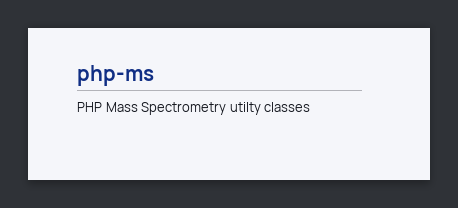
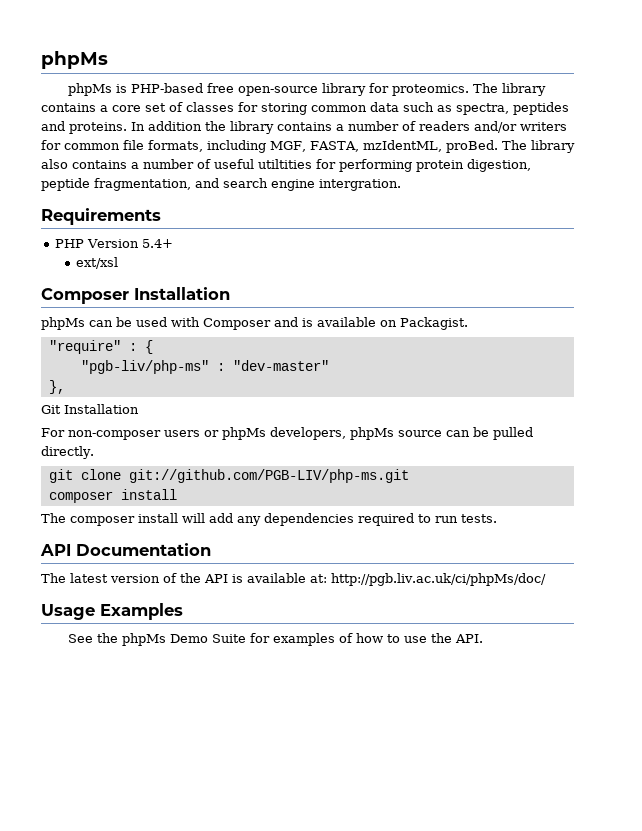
[77,65,154,86] [77,102,311,115] php-ms // PHP Mass Spectrometry utilty classes -> [41,51,108,69] [67,83,546,96] [41,102,569,115] [41,121,567,134] [41,140,575,153] [41,159,531,172] [41,178,401,191] [41,208,161,225] [54,239,173,248] [76,257,119,269] [41,287,230,304] [41,317,468,330] [48,340,153,354] [80,360,329,374] [48,380,65,394] [41,404,139,414] [41,427,533,440] [41,446,94,459] [48,469,409,483] [48,489,177,503] [41,513,497,526] [40,543,211,556] [41,573,546,586] [41,603,183,620] [67,633,483,646] phpMs // phpMs is PHP-based free open-source library for proteomics. The library contains a core set of classes for storing common data such as spectra, peptides and proteins. In addition the library contains a number of readers and/or writers for common file formats, including MGF, FASTA, mzIdentML, proBed. The library also contains a number of useful utiltities for performing protein digestion, peptide fragmentation, and search engine intergration. // Requirements // PHP Version 5.4+ // ext/xsl // Composer Installation // phpMs can be used with Composer and is available on Packagist. // "require" : { // "pgb-liv/php-ms" : "dev-master" // }, // Git Installation // For non-composer users or phpMs developers, phpMs source can be pulled directly. // git clone git://github.com/PGB-LIV/php-ms.git // composer install // The composer install will add any dependencies required to run tests. // API Documentation // The latest version of the API is available at: http://pgb.liv.ac.uk/ci/phpMs/doc/ // Usage Examples // See the phpMs Demo Suite for examples of how to use the API.

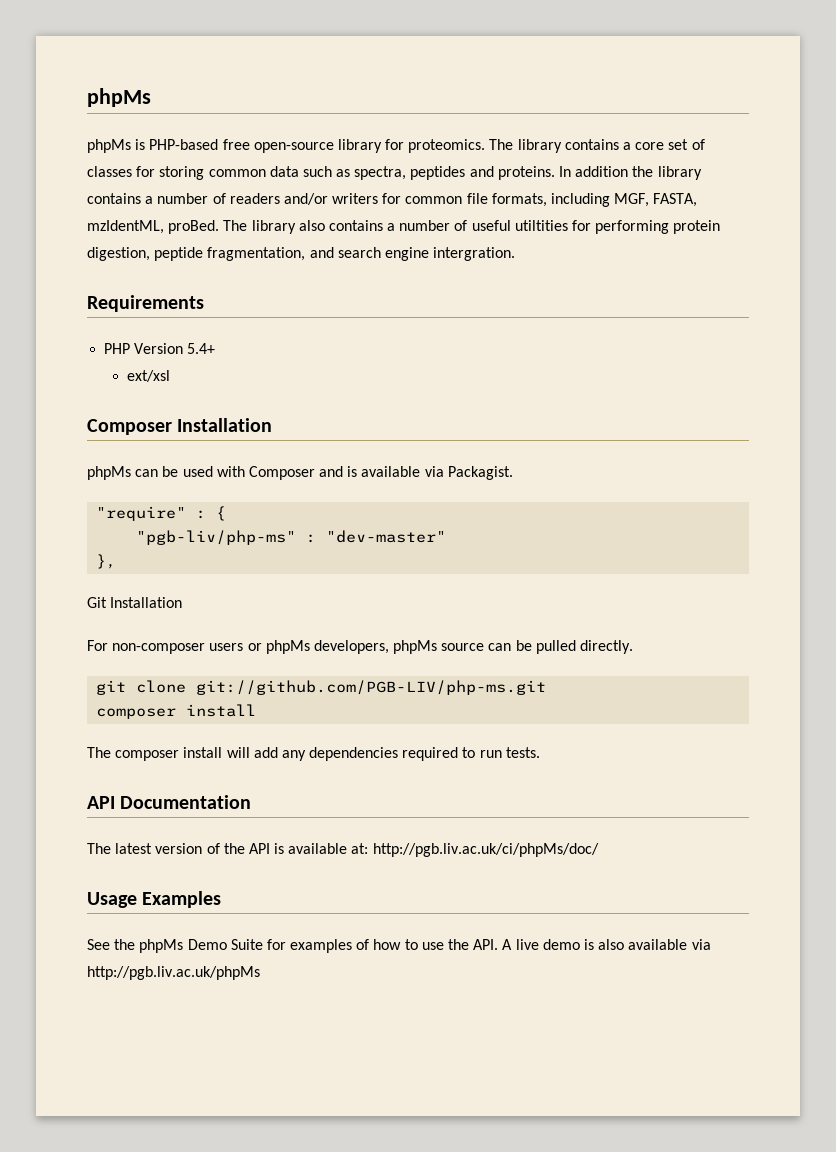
[380,320,397,327] on -> [424,466,444,477] via
(483, 638) none -> [502,939,711,950] [87,966,260,980] A live demo is also available via http://pgb.liv.ac.uk/phpMs

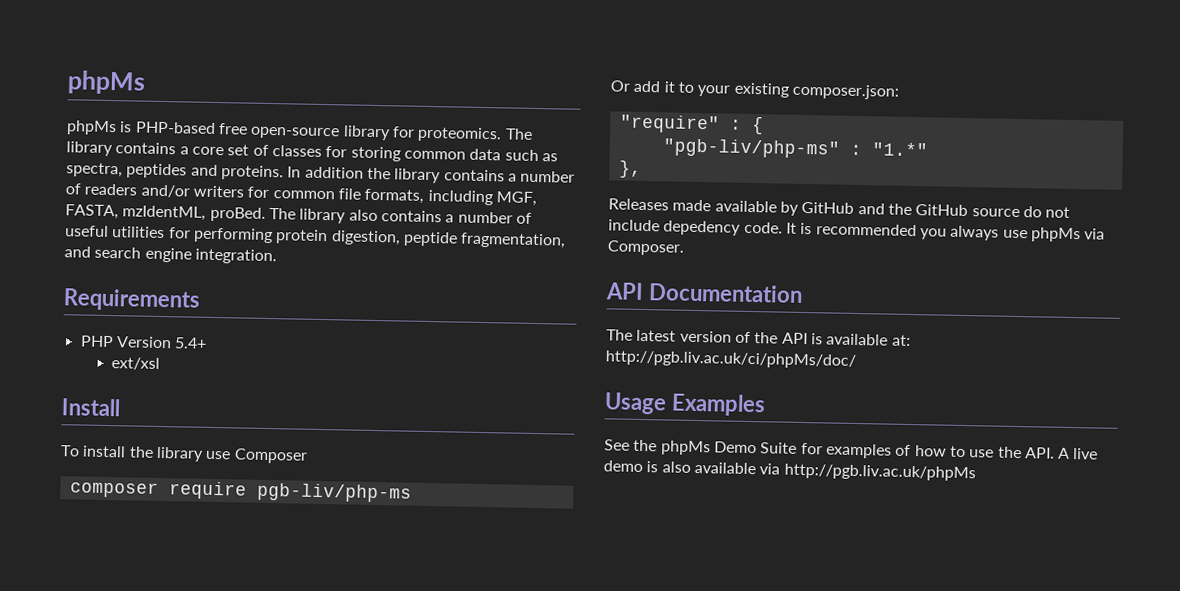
[514,220,568,231] utiltities -> [112,226,166,239] utilities
[433,247,516,261] intergration. -> [194,248,277,265] integration.
[87,418,273,435] [87,466,513,480] Composer Installation // phpMs can be used with Composer and is available via Packagist. -> [61,398,120,417] [60,445,308,464] [69,481,412,503] [610,80,899,100] Install // To install the library use Composer // composer require pgb-liv/php-ms // Or add it to your existing composer.json:
[326,530,447,543] "dev-master" -> [871,142,928,157] "1.*"
[87,597,183,608] [87,640,634,654] [96,680,547,695] [96,704,257,719] [87,747,540,761] Git Installation // For non-composer users or phpMs developers, phpMs source can be pulled directly. // git clone git://github.com/PGB-LIV/php-ms.git // composer install // The composer install will add any dependencies required to run tests. -> [608,198,1071,218] [608,219,1106,243] [607,240,685,256] Releases made available by GitHub and the GitHub source do not include depedency code. It is recommended you always use phpMs via Composer.

